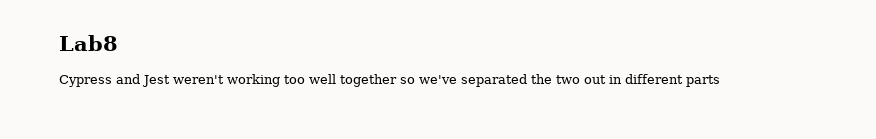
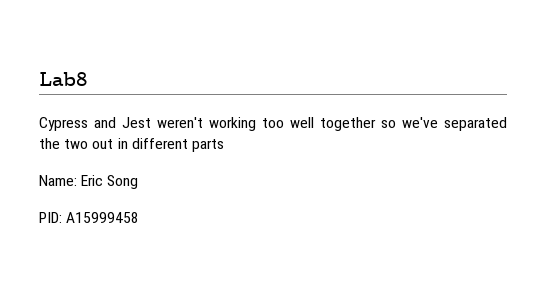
(720, 81) none -> [39,175,139,189] [39,212,140,223] // Name: Eric Song // PID: A15999458

